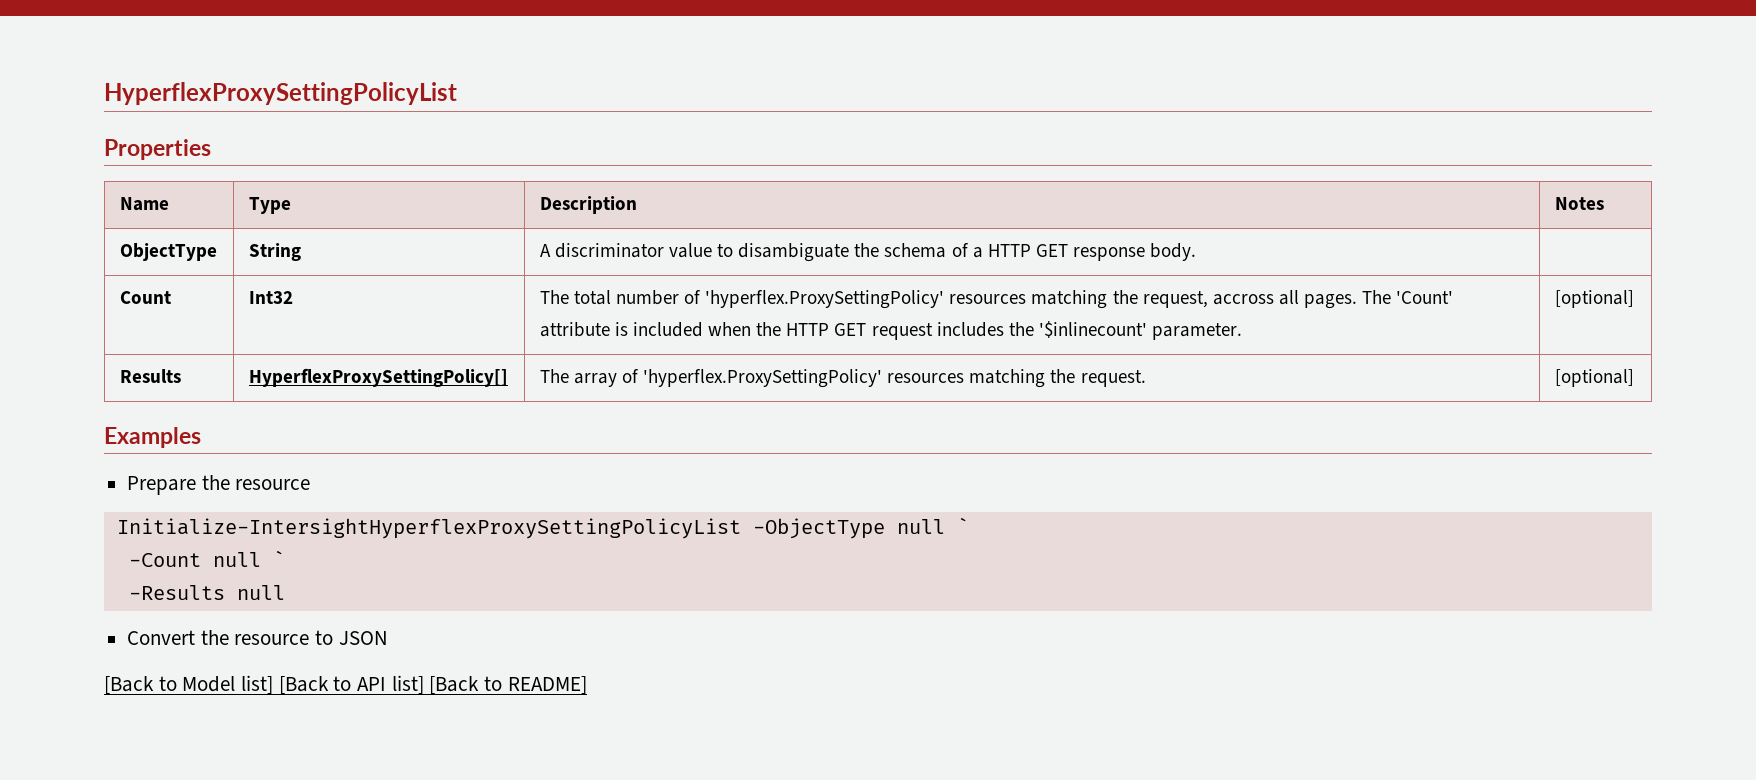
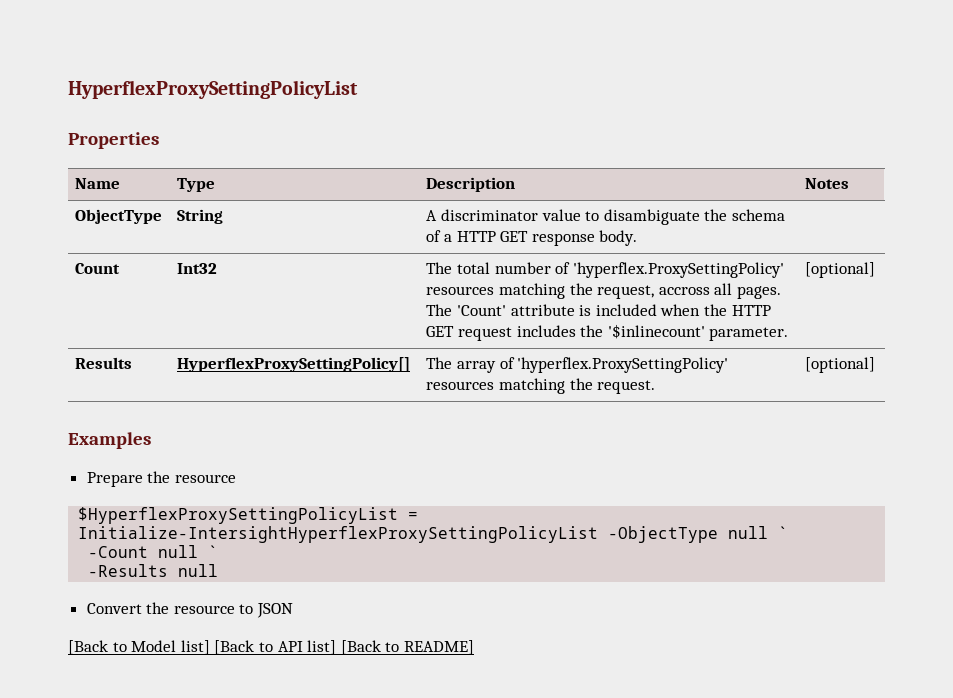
(311, 484) none -> [78,507,419,524] $HyperflexProxySettingPolicyList =

